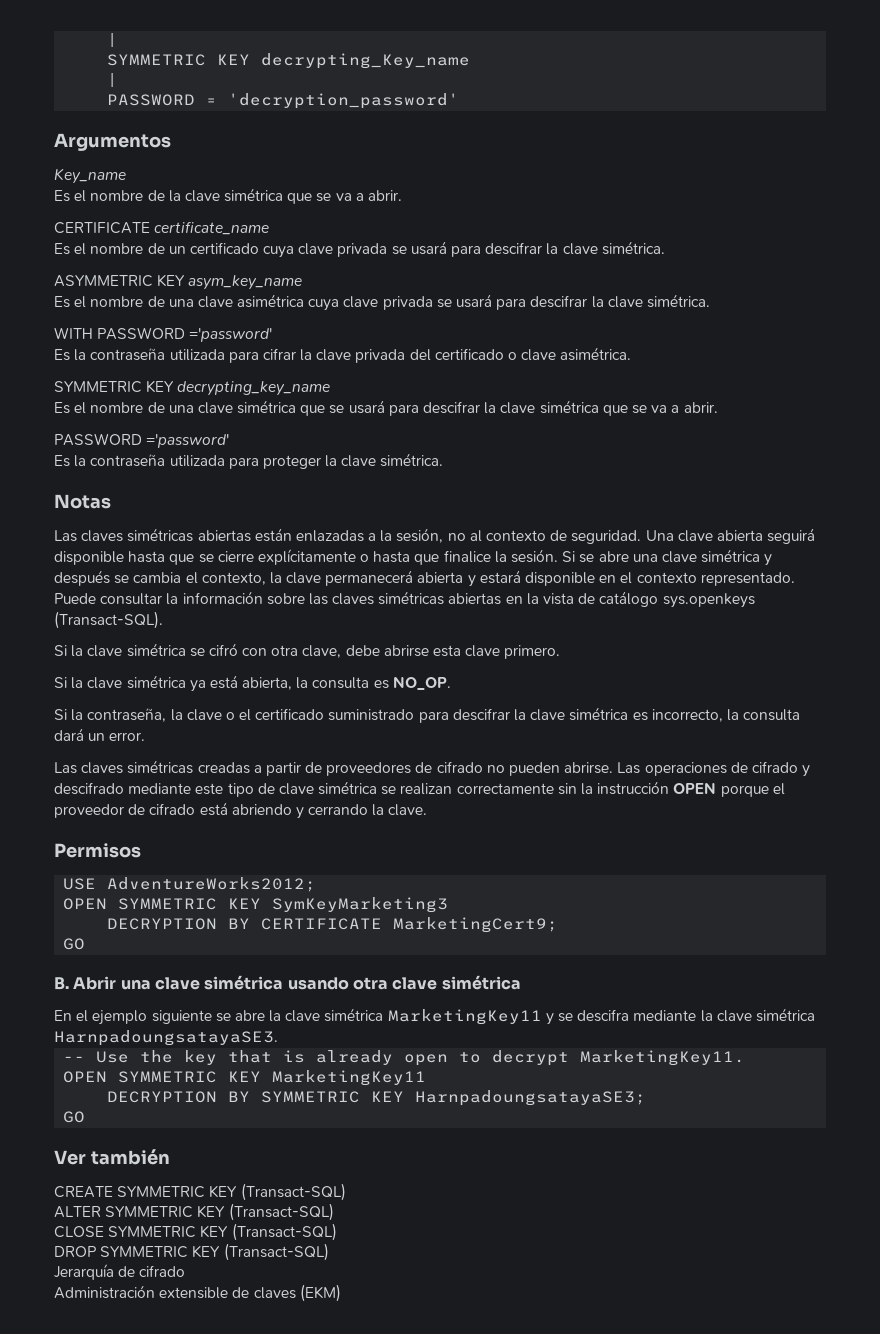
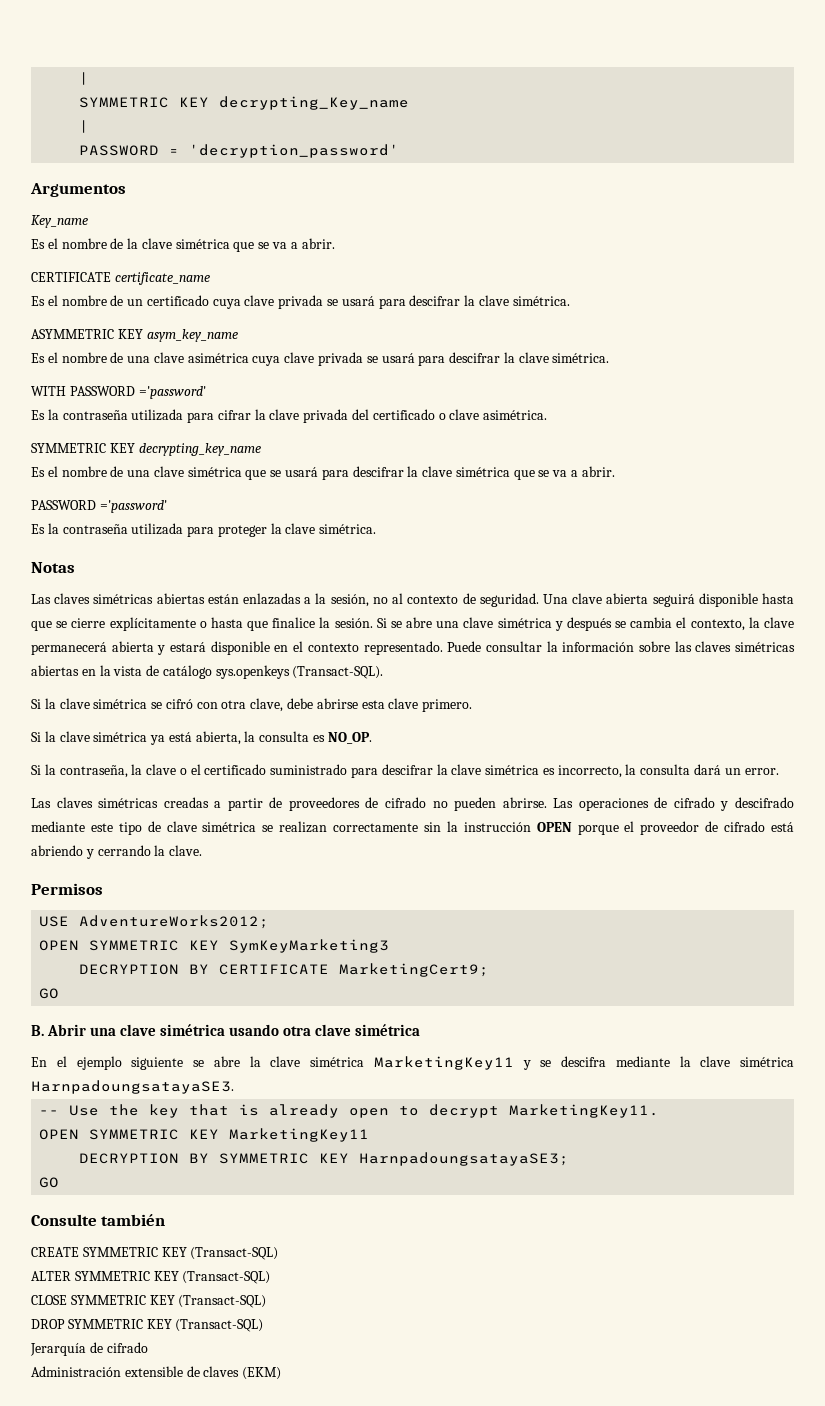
[54,1150,86,1165] Ver -> [31,1214,97,1226] Consulte

